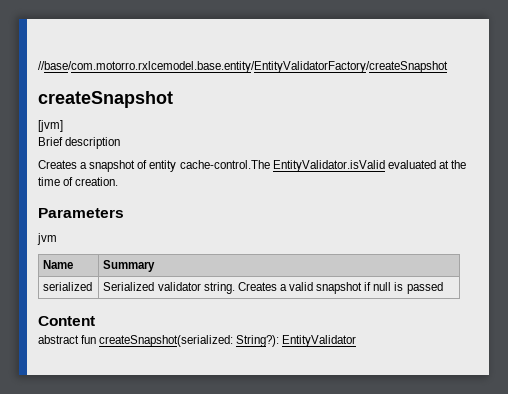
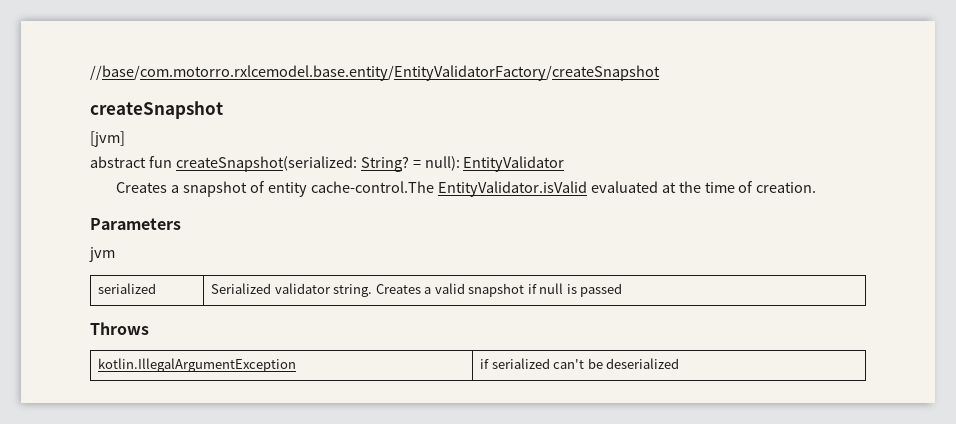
[38,137,121,149] Brief description -> [90,156,565,172] abstract fun createSnapshot(serialized: String? = null): EntityValidator
[43,260,74,269] [103,260,156,272] // Name | Summary -> (115, 254) none
[38,316,95,326] [38,335,357,347] Content // abstract fun createSnapshot(serialized: String?): EntityValidator -> [90,322,149,335] [98,358,297,372] [480,358,680,369] Throws // kotlin.IllegalArgumentException | if serialized can't be deserialized

